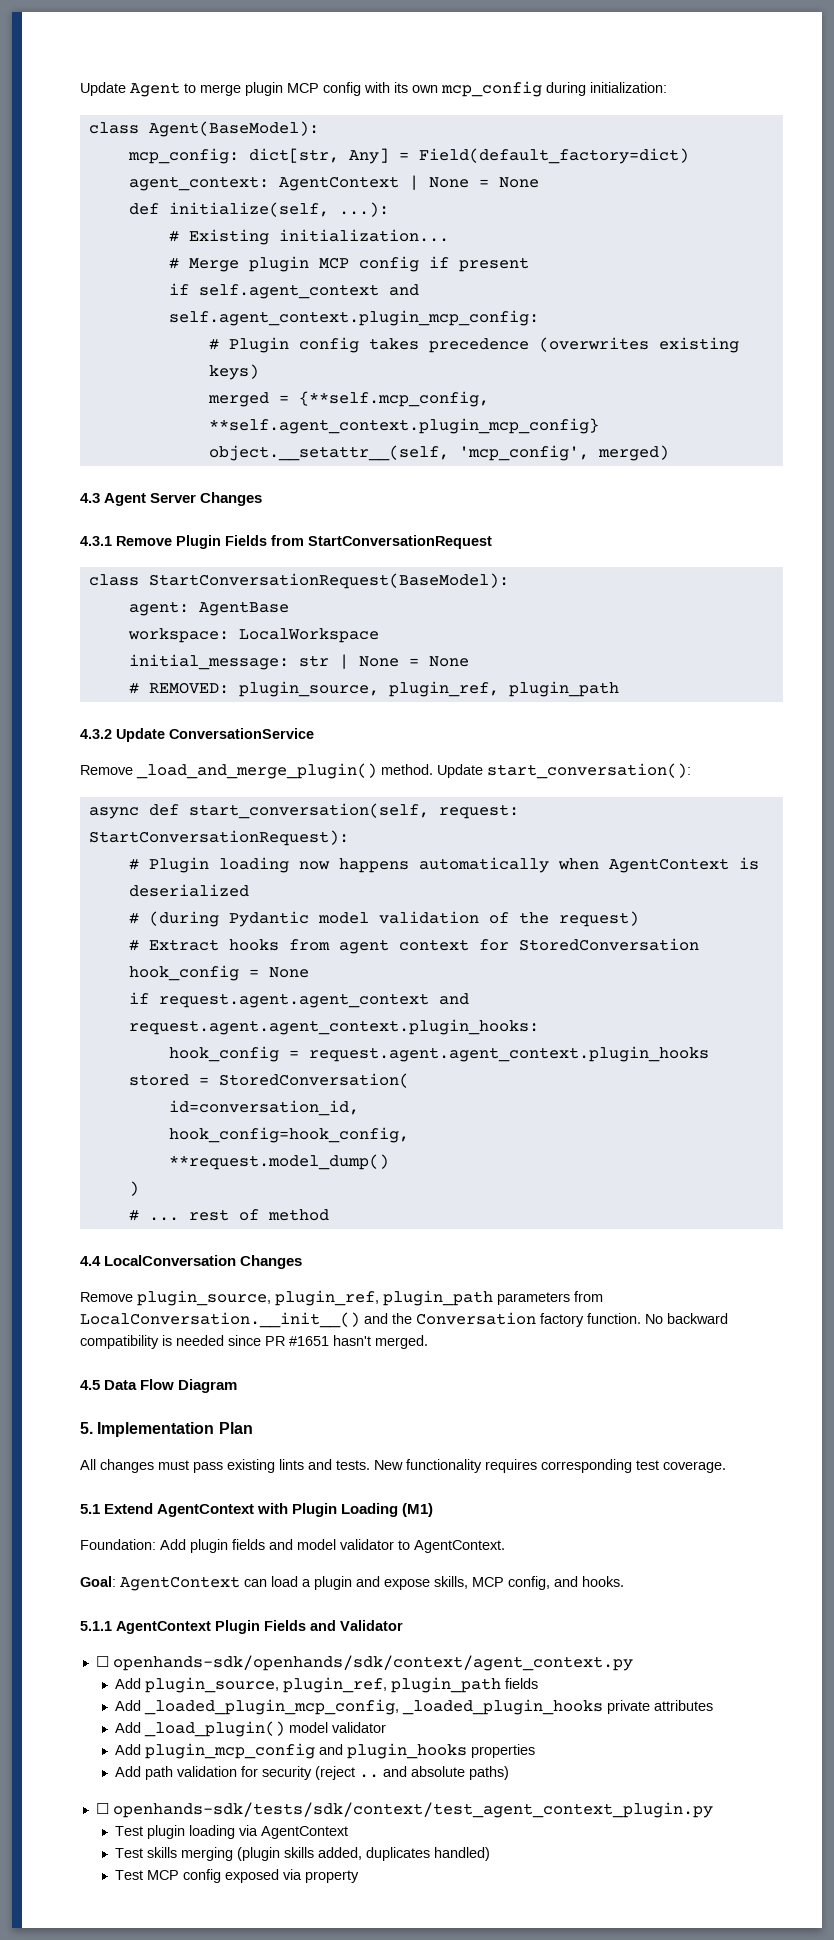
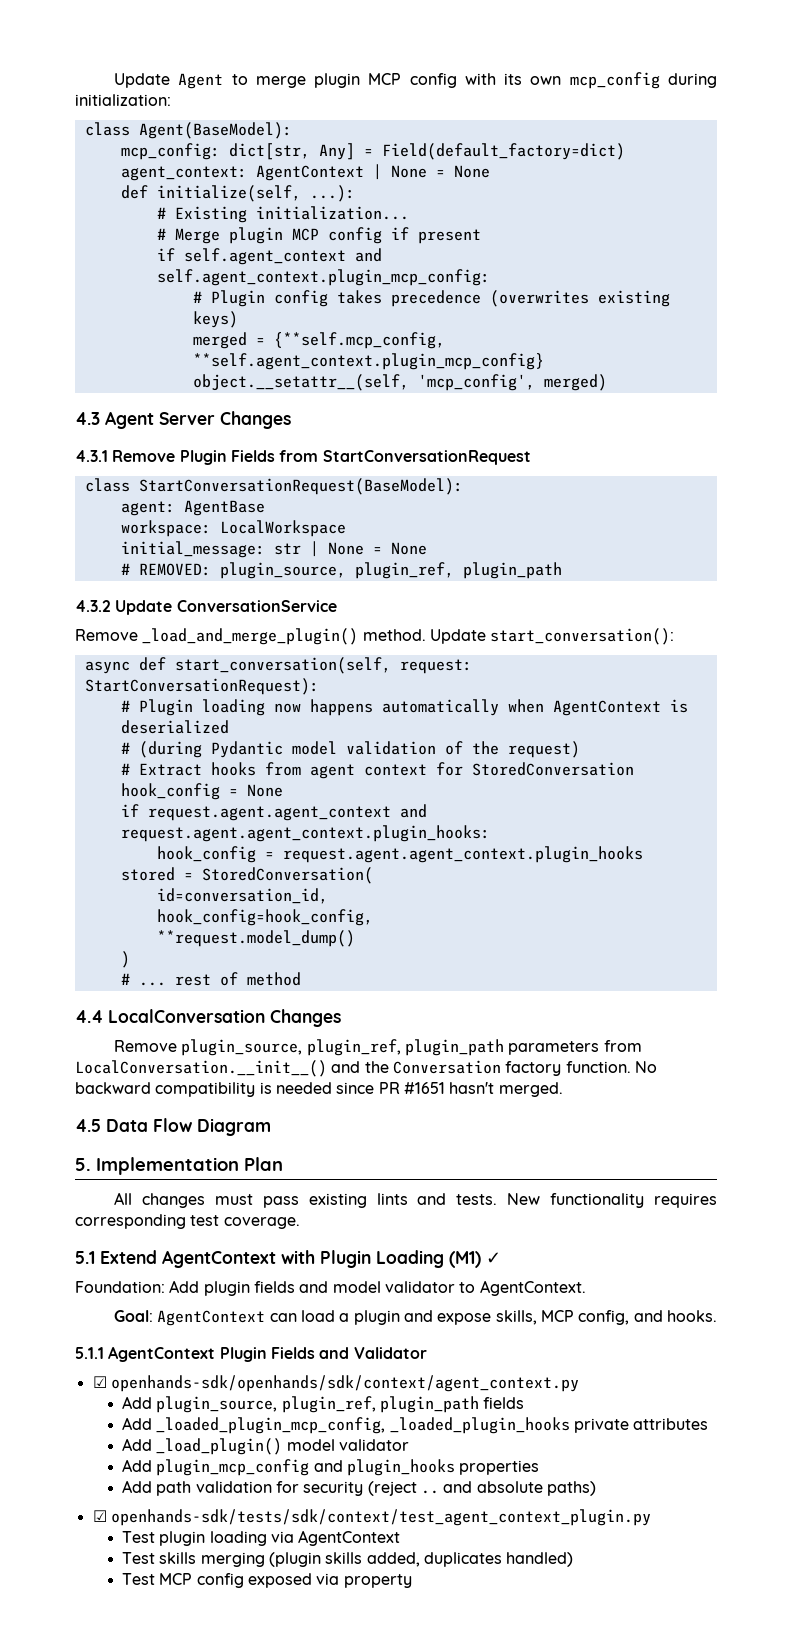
(434, 1510) none -> [486,1252,501,1264] ✓
[95,1656,109,1667] ☐ -> [92,1376,107,1388] ☑
[95,1803,109,1814] ☐ -> [92,1510,107,1522] ☑

